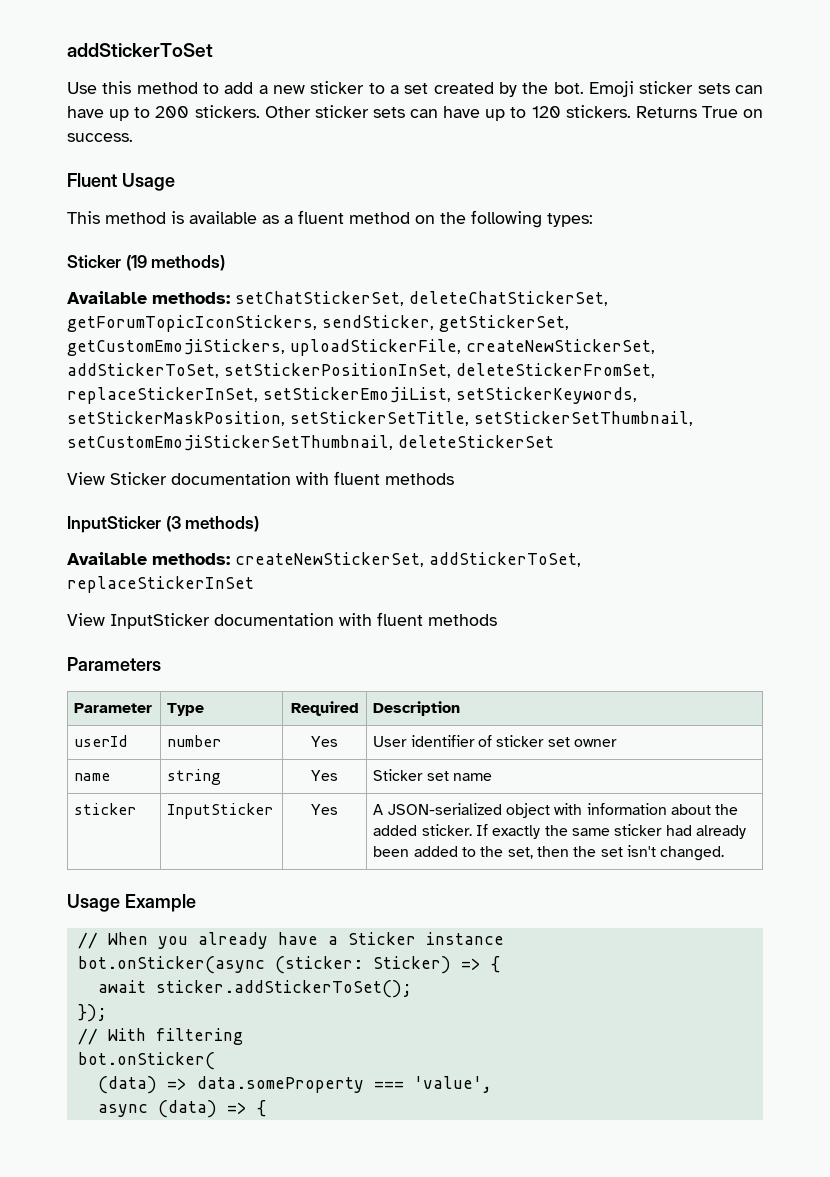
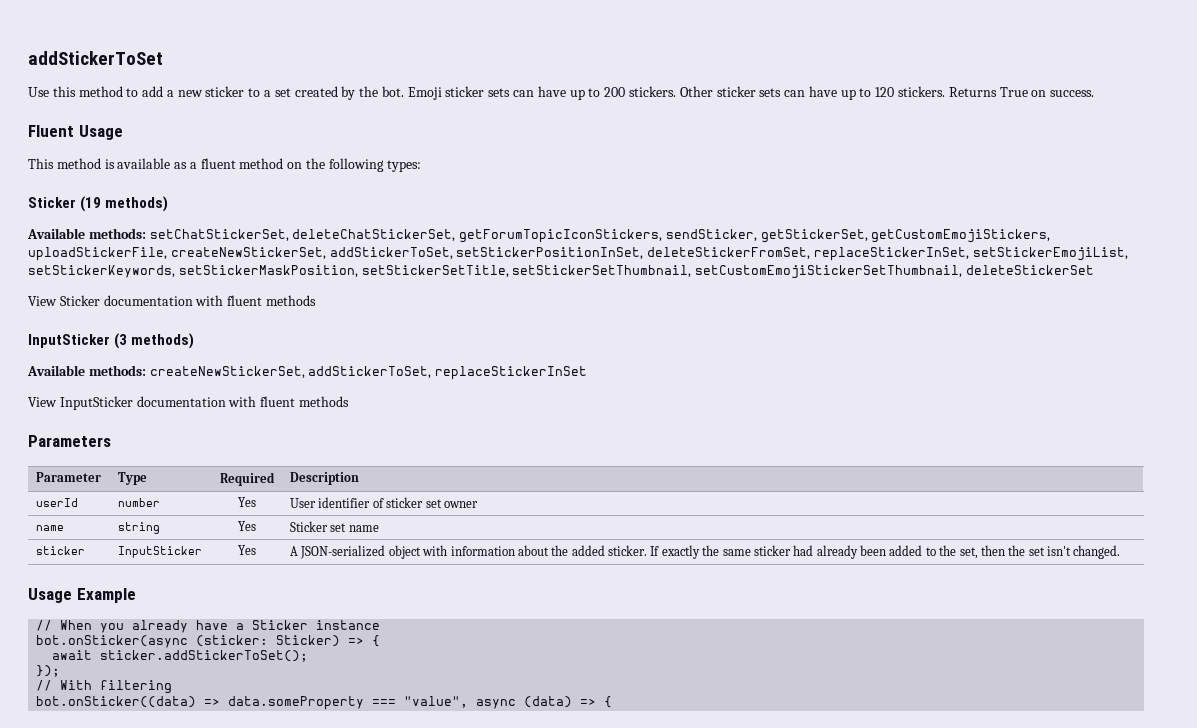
[77,1052,215,1070] [97,1076,157,1094] bot.onSticker( // (data) -> [36,696,197,708] bot.onSticker((data)
[413,1076,492,1093] 'value', // -> [404,696,469,708] "value",

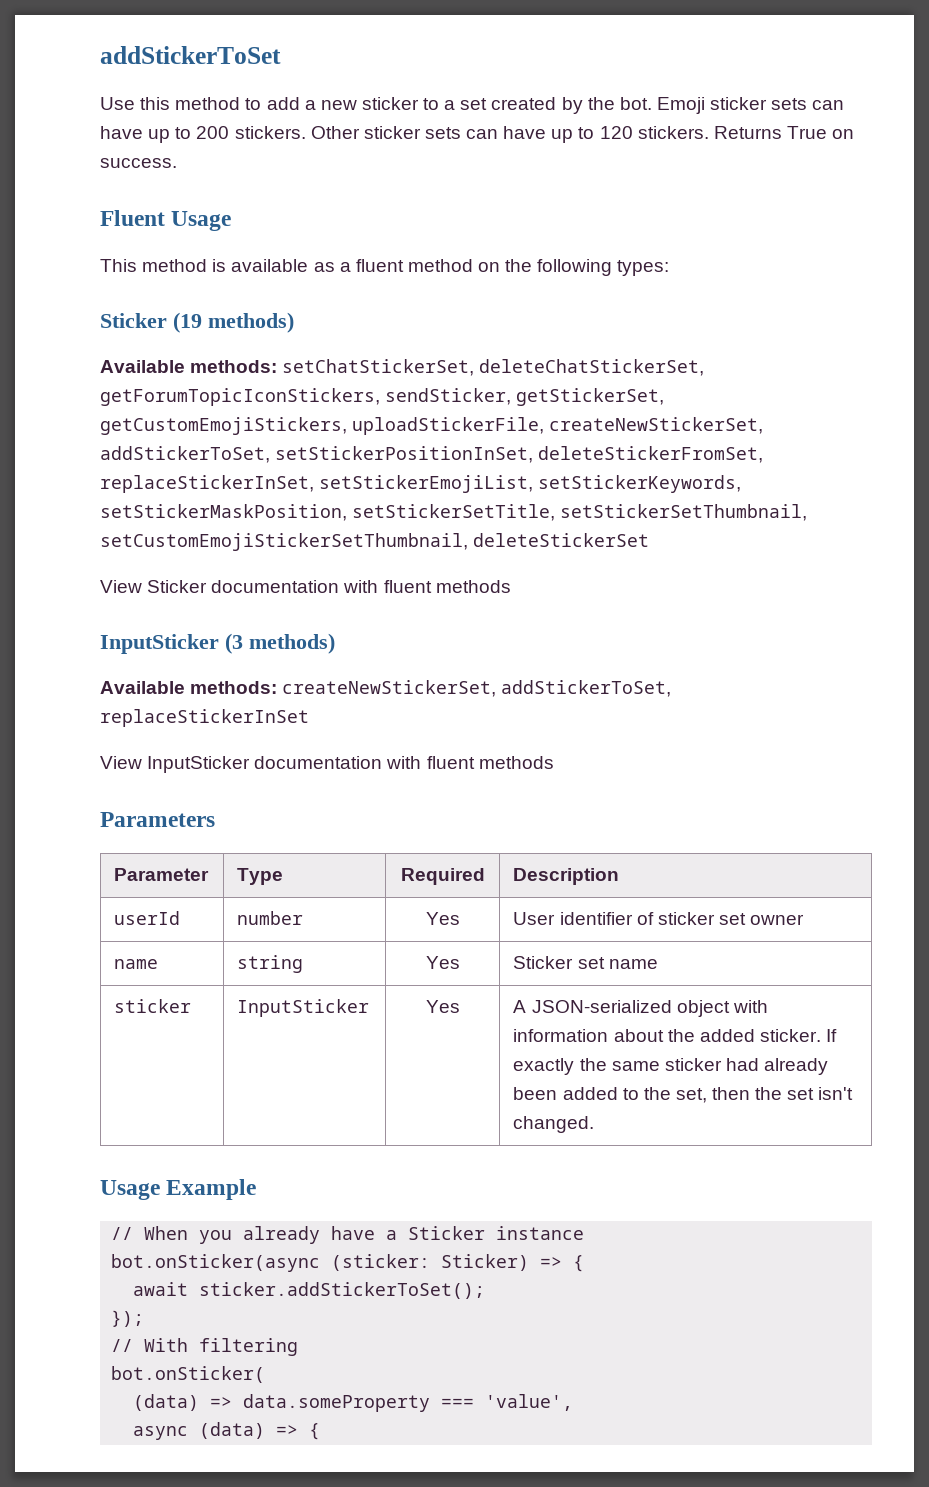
[36,696,197,708] bot.onSticker((data) -> [111,1366,266,1383] [133,1394,200,1411] bot.onSticker( // (data)
[404,696,469,708] "value", -> [485,1394,574,1411] 'value', //

